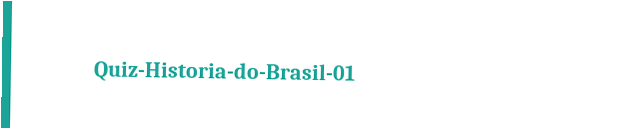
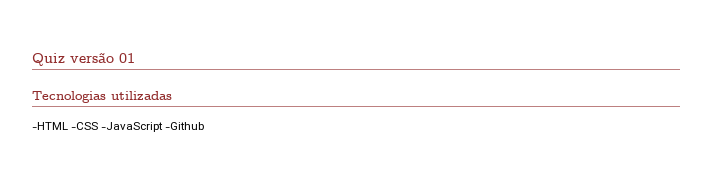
[93,60,356,86] Quiz-Historia-do-Brasil-01 -> [32,52,135,66] [32,91,172,103] [32,122,205,132] Quiz versão 01 // Tecnologias utilizadas // -HTML -CSS -JavaScript -Github

